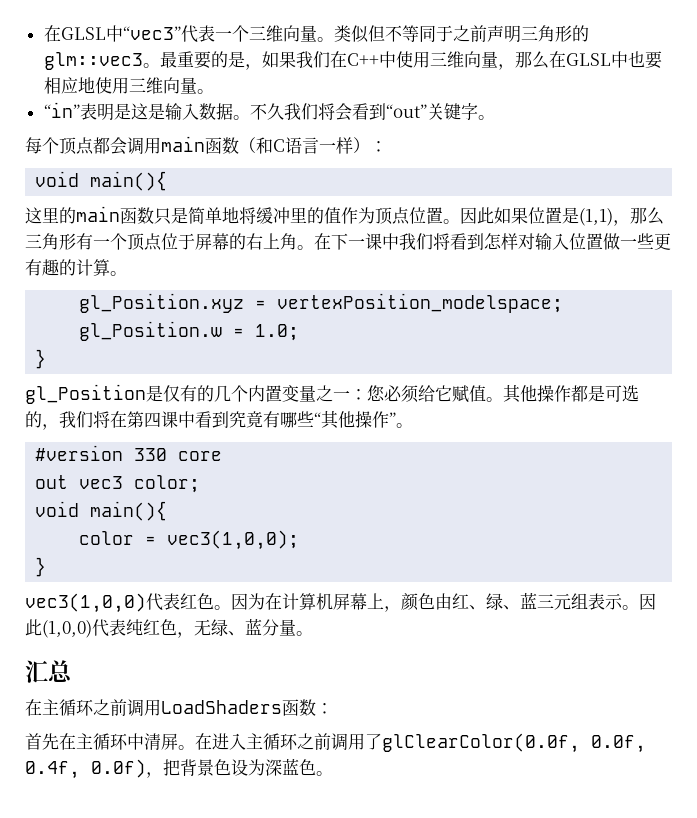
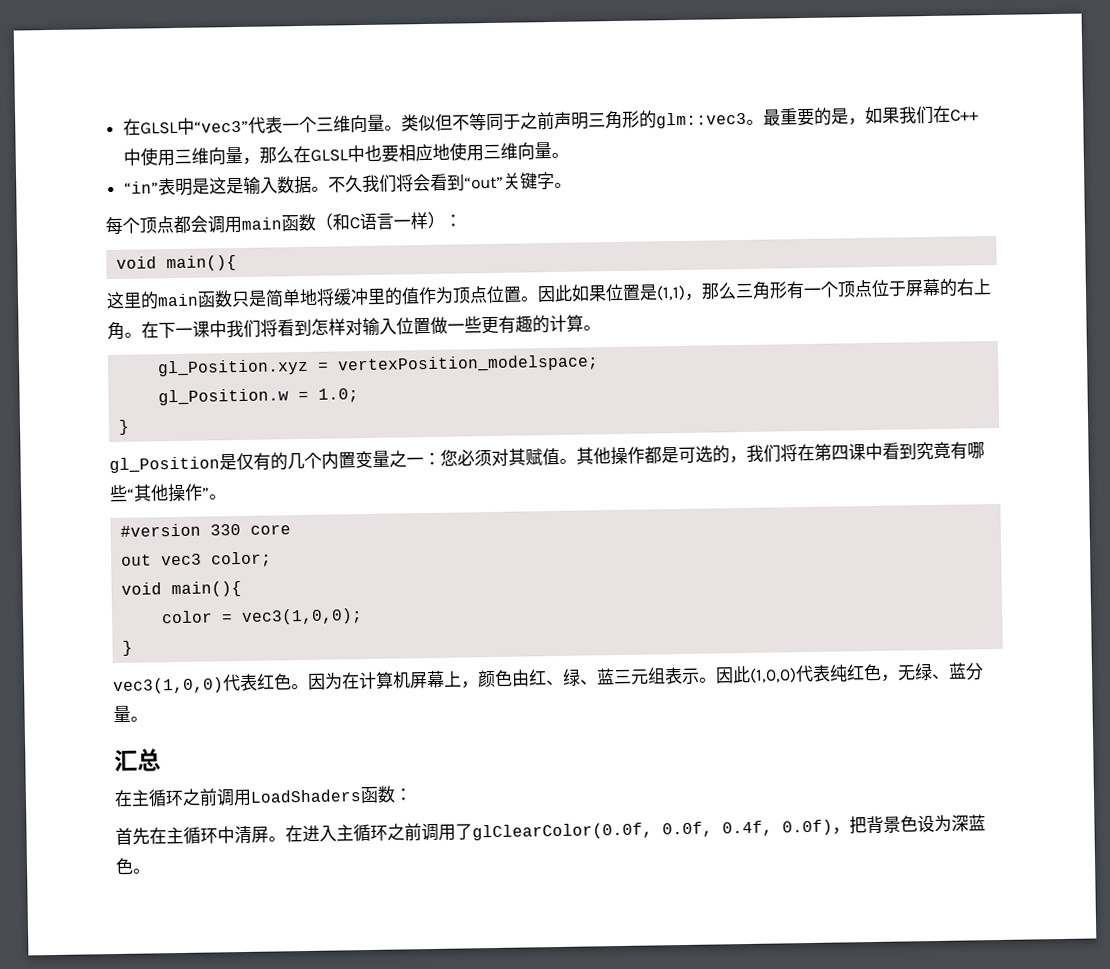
[418,385,452,402] 给它 -> [491,448,526,467] 对其

